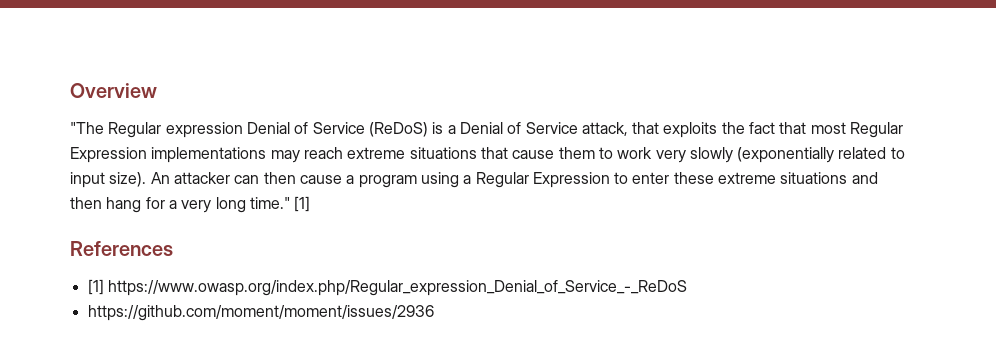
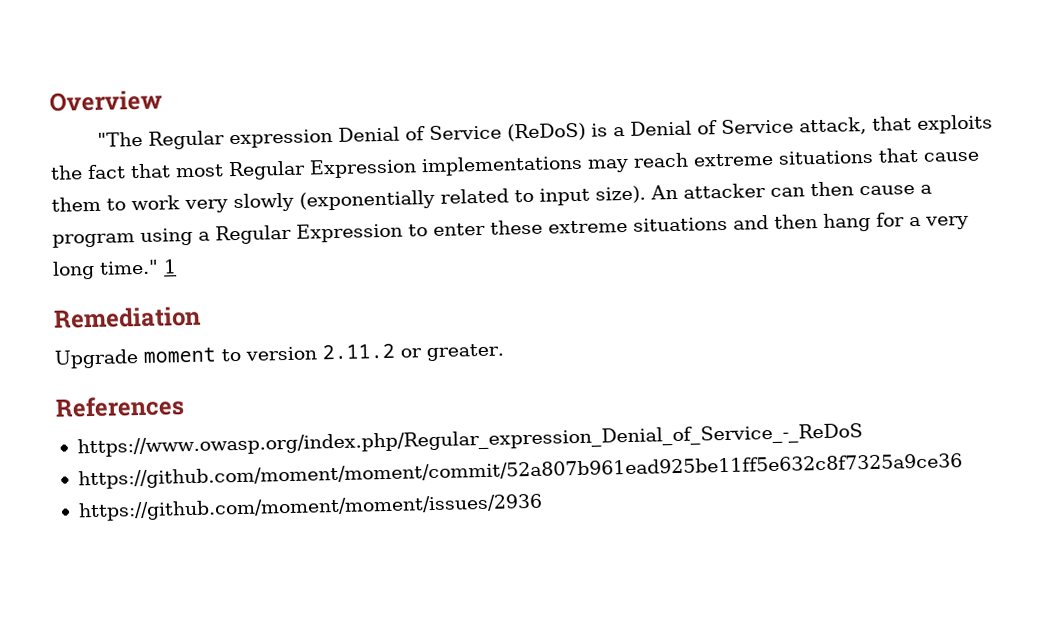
[294,196,311,212] [1] -> [163,259,177,274] [53,305,201,329] [54,343,504,369] 1 // Remediation // Upgrade moment to version 2.11.2 or greater.
[87,279,104,295] [1] -> (185, 406) none
(687, 288) none -> [77,453,963,490] // https://github.com/moment/moment/commit/52a807b961ead925be11ff5e632c8f7325a9ce36

